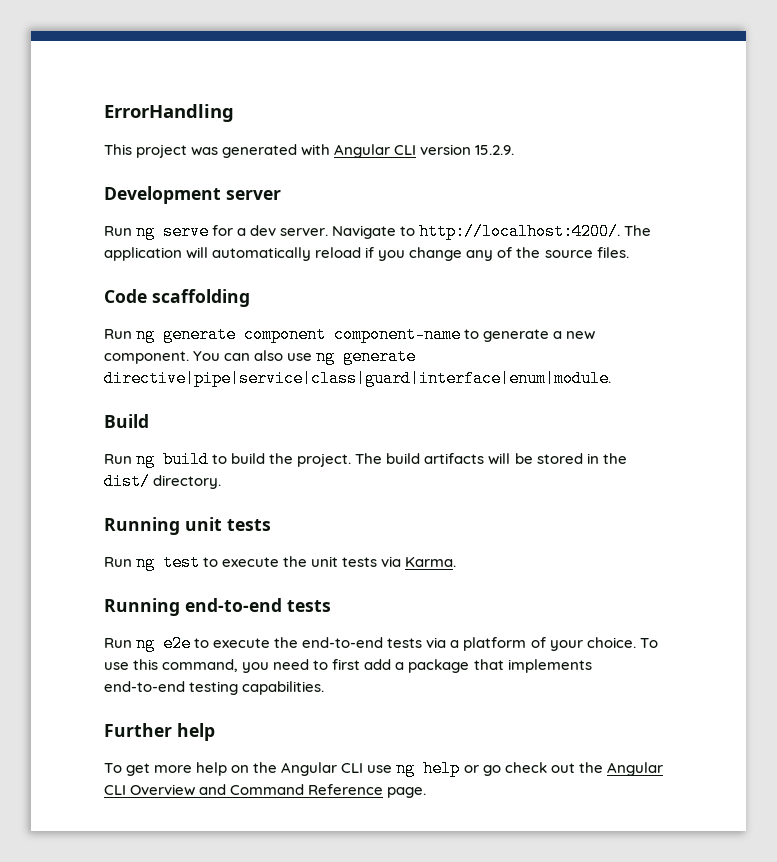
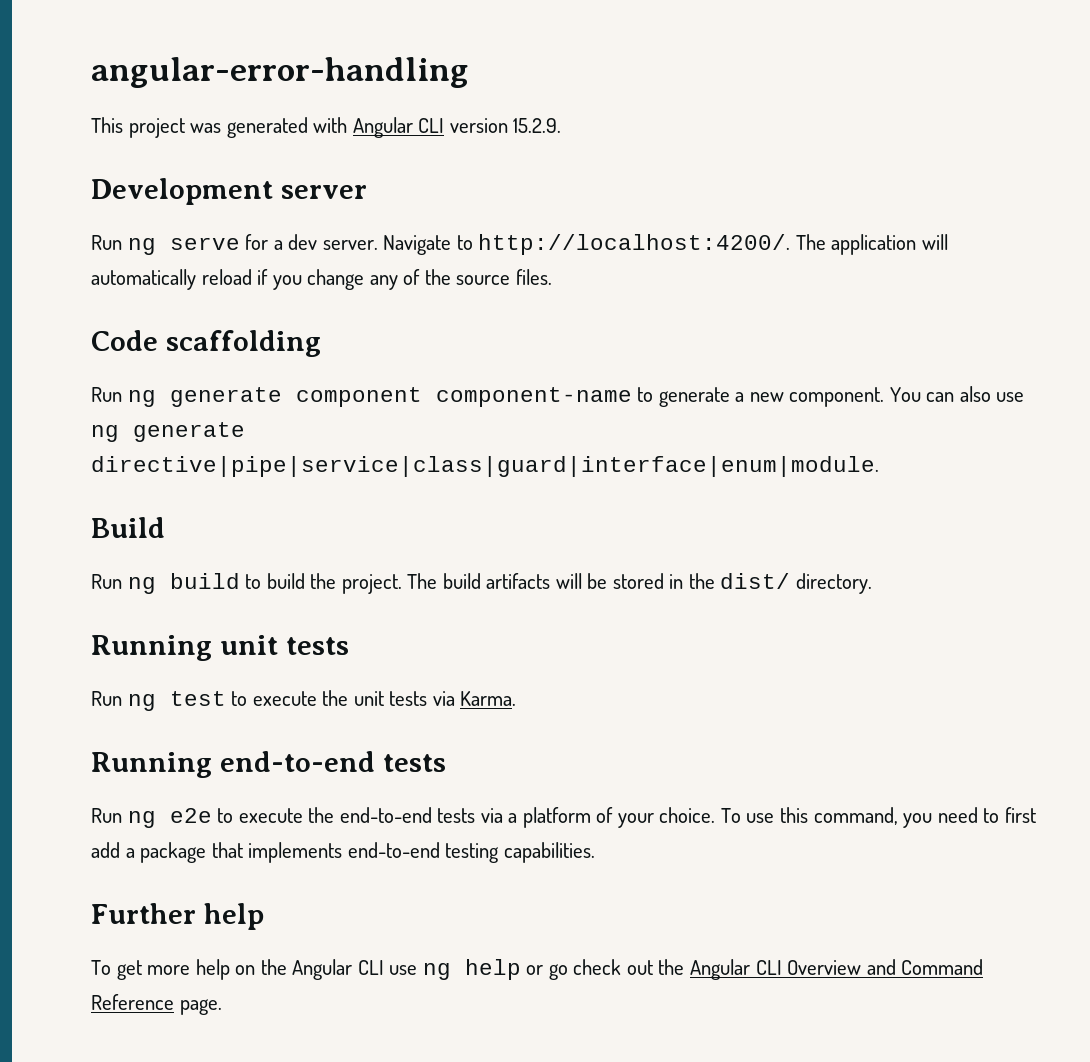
[104,104,234,122] ErrorHandling -> [91,57,469,88] angular-error-handling

